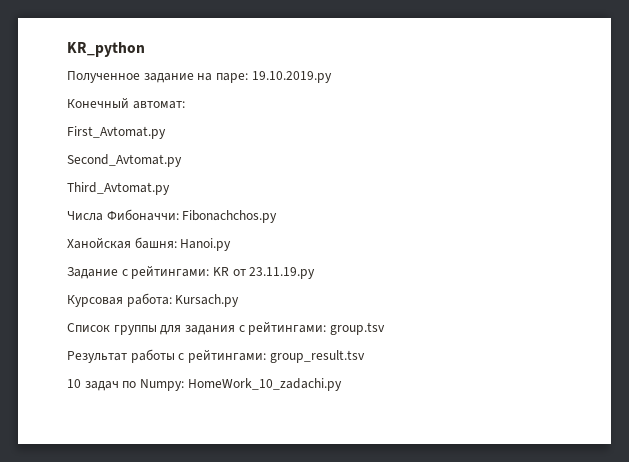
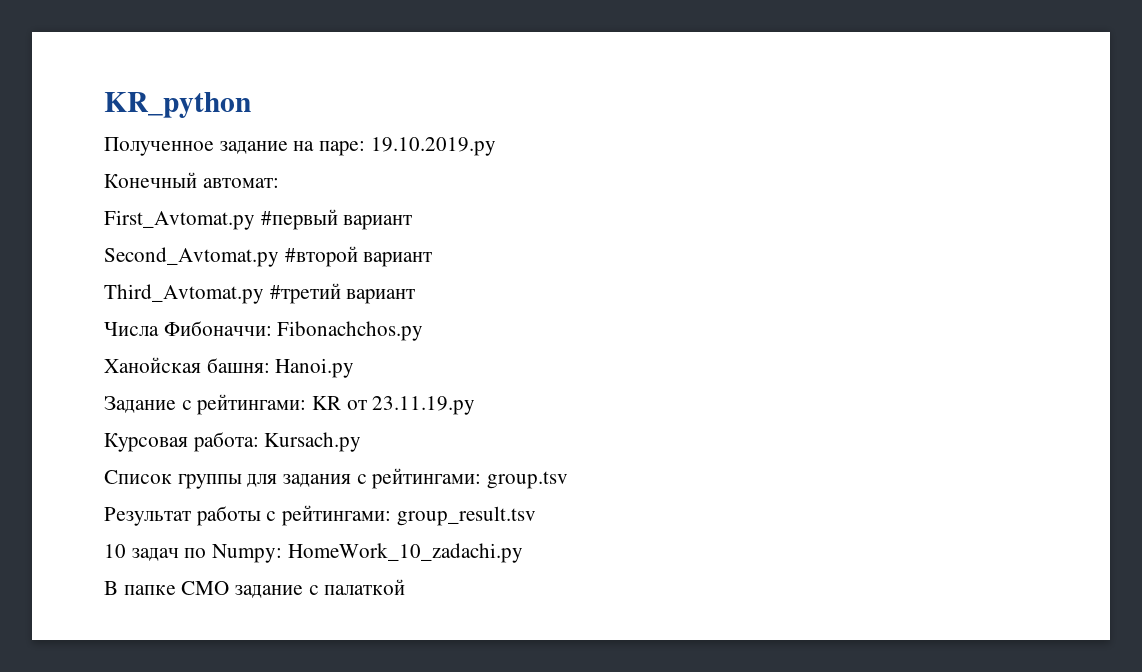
(166, 132) none -> [260,209,413,230] #первый вариант
(182, 160) none -> [284,246,433,267] #второй вариант
(170, 188) none -> [269,283,416,304] #третий вариант
(342, 384) none -> [104,579,406,598] // В папке СМО задание с палаткой

